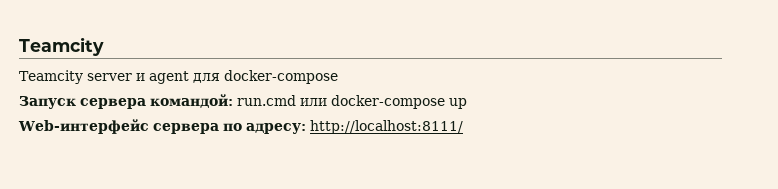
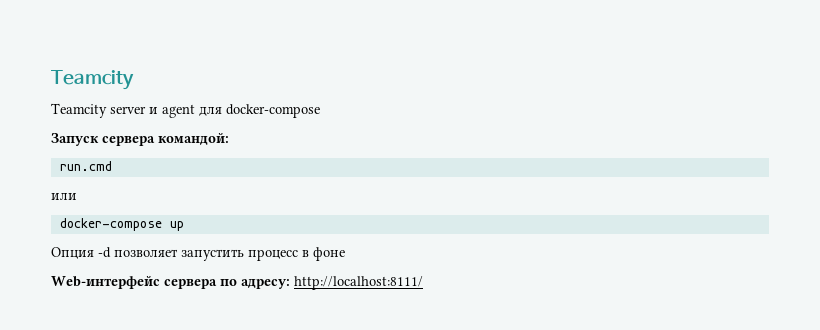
(233, 101) none -> (229, 139) //
(296, 100) none -> (112, 166) //
(327, 102) none -> (77, 196) //
(467, 103) none -> [51,247,345,261] // Опция -d позволяет запустить процесс в фоне

